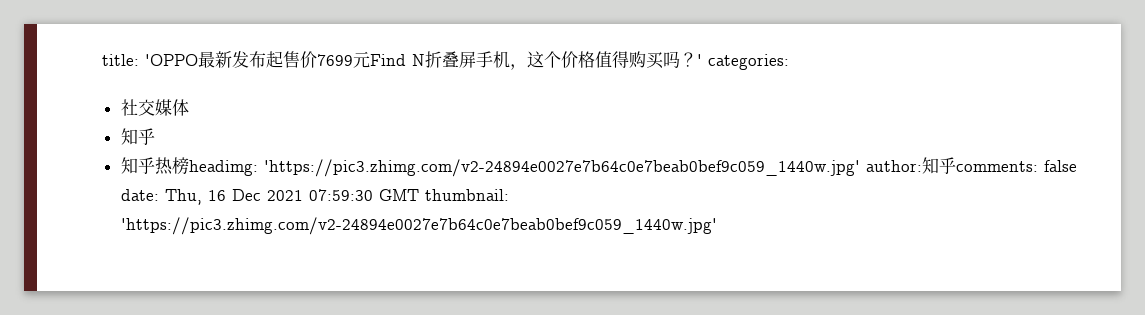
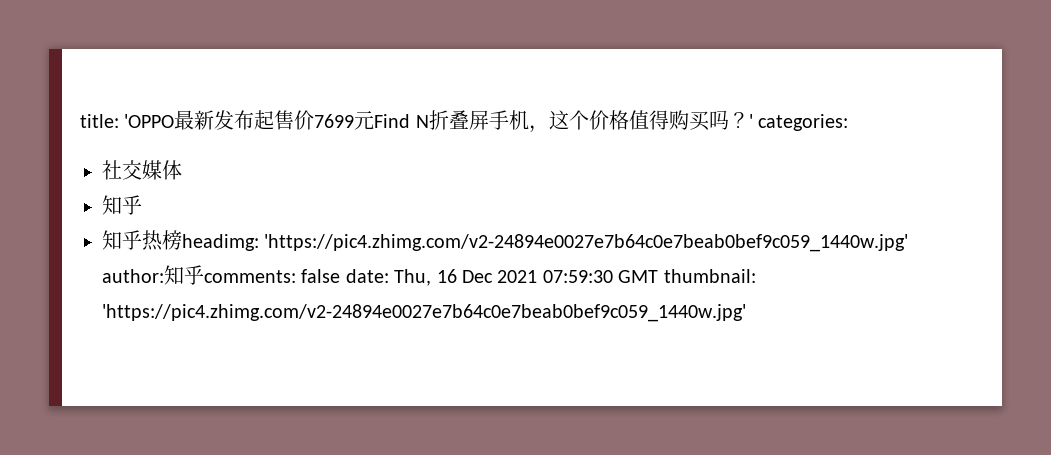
[263,159,860,177] 'https://pic3.zhimg.com/v2-24894e0027e7b64c0e7beab0bef9c059_1440w.jpg' -> [264,234,909,252] 'https://pic4.zhimg.com/v2-24894e0027e7b64c0e7beab0bef9c059_1440w.jpg'
[120,217,717,235] 'https://pic3.zhimg.com/v2-24894e0027e7b64c0e7beab0bef9c059_1440w.jpg' -> [102,304,746,322] 'https://pic4.zhimg.com/v2-24894e0027e7b64c0e7beab0bef9c059_1440w.jpg'

